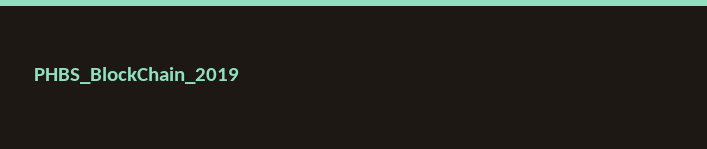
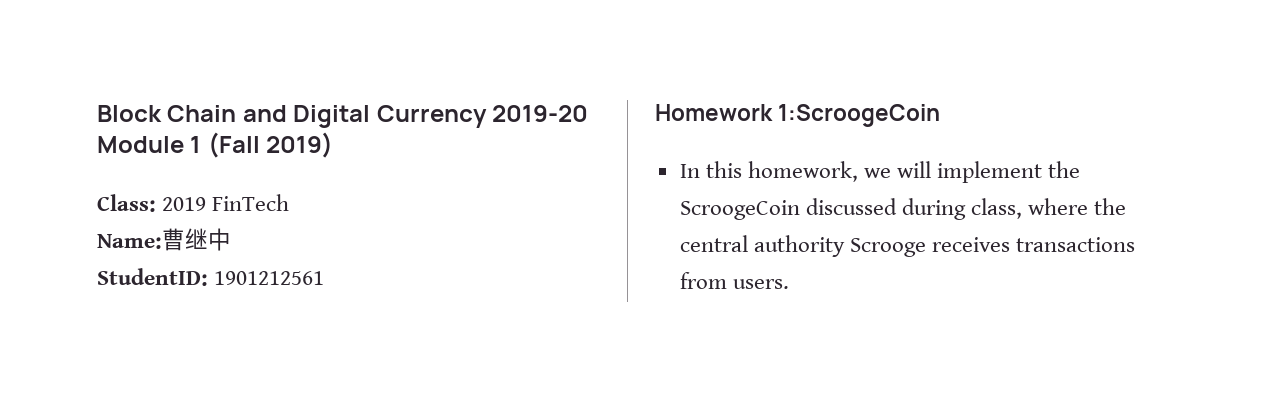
[34,67,239,84] PHBS_BlockChain_2019 -> [97,105,589,128] [97,132,334,158] [97,194,290,212] [97,228,231,251] [97,268,325,286] [655,104,941,127] [679,161,1081,183] [679,198,1127,220] [679,235,1136,257] [679,272,789,289] Block Chain and Digital Currency 2019-20 Module 1 (Fall 2019) // Class: 2019 FinTech // Name:曹继中 // StudentID: 1901212561 // Homework 1:ScroogeCoin // In this homework, we will implement the ScroogeCoin discussed during class, where the central authority Scrooge receives transactions from users.

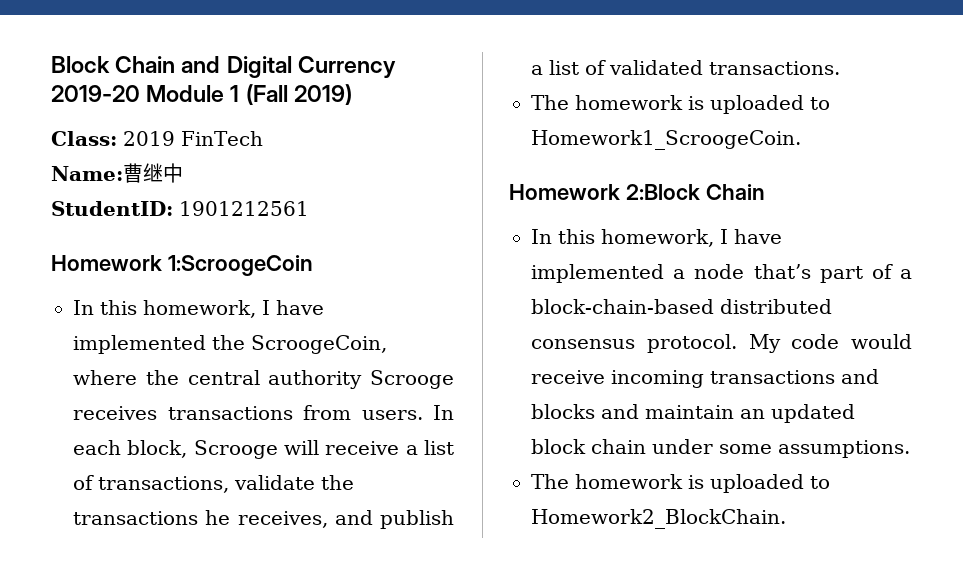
[863,161,1081,183] [679,198,1022,220] we will implement the ScroogeCoin discussed during class, -> [262,300,324,315] [73,335,387,354] I have implemented the ScroogeCoin,
(789, 284) none -> [433,405,454,420] [73,440,454,459] [73,475,354,493] [73,510,454,529] [531,60,840,75] [531,95,830,114] [531,130,801,150] [509,184,765,200] [531,229,782,247] [531,264,912,283] [531,299,832,314] [531,334,912,353] [531,369,879,388] [531,404,855,423] [531,439,910,458] [531,474,830,493] [531,509,786,529] In each block, Scrooge will receive a list of transactions, validate the transactions he receives, and publish a list of validated transactions. // The homework is uploaded to Homework1_ScroogeCoin. // Homework 2:Block Chain // In this homework, I have implemented a node that’s part of a block-chain-based distributed consensus protocol. My code would receive incoming transactions and blocks and maintain an updated block chain under some assumptions. // The homework is uploaded to Homework2_BlockChain.

